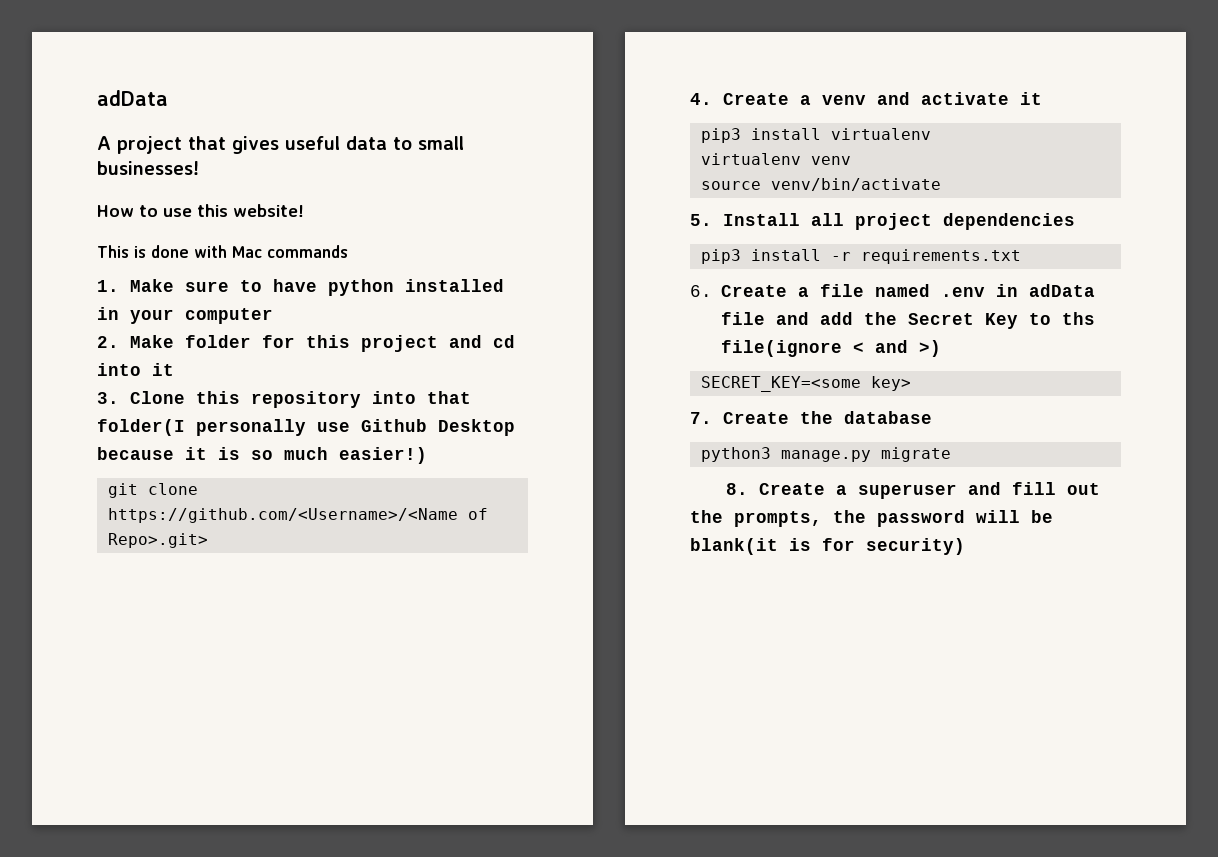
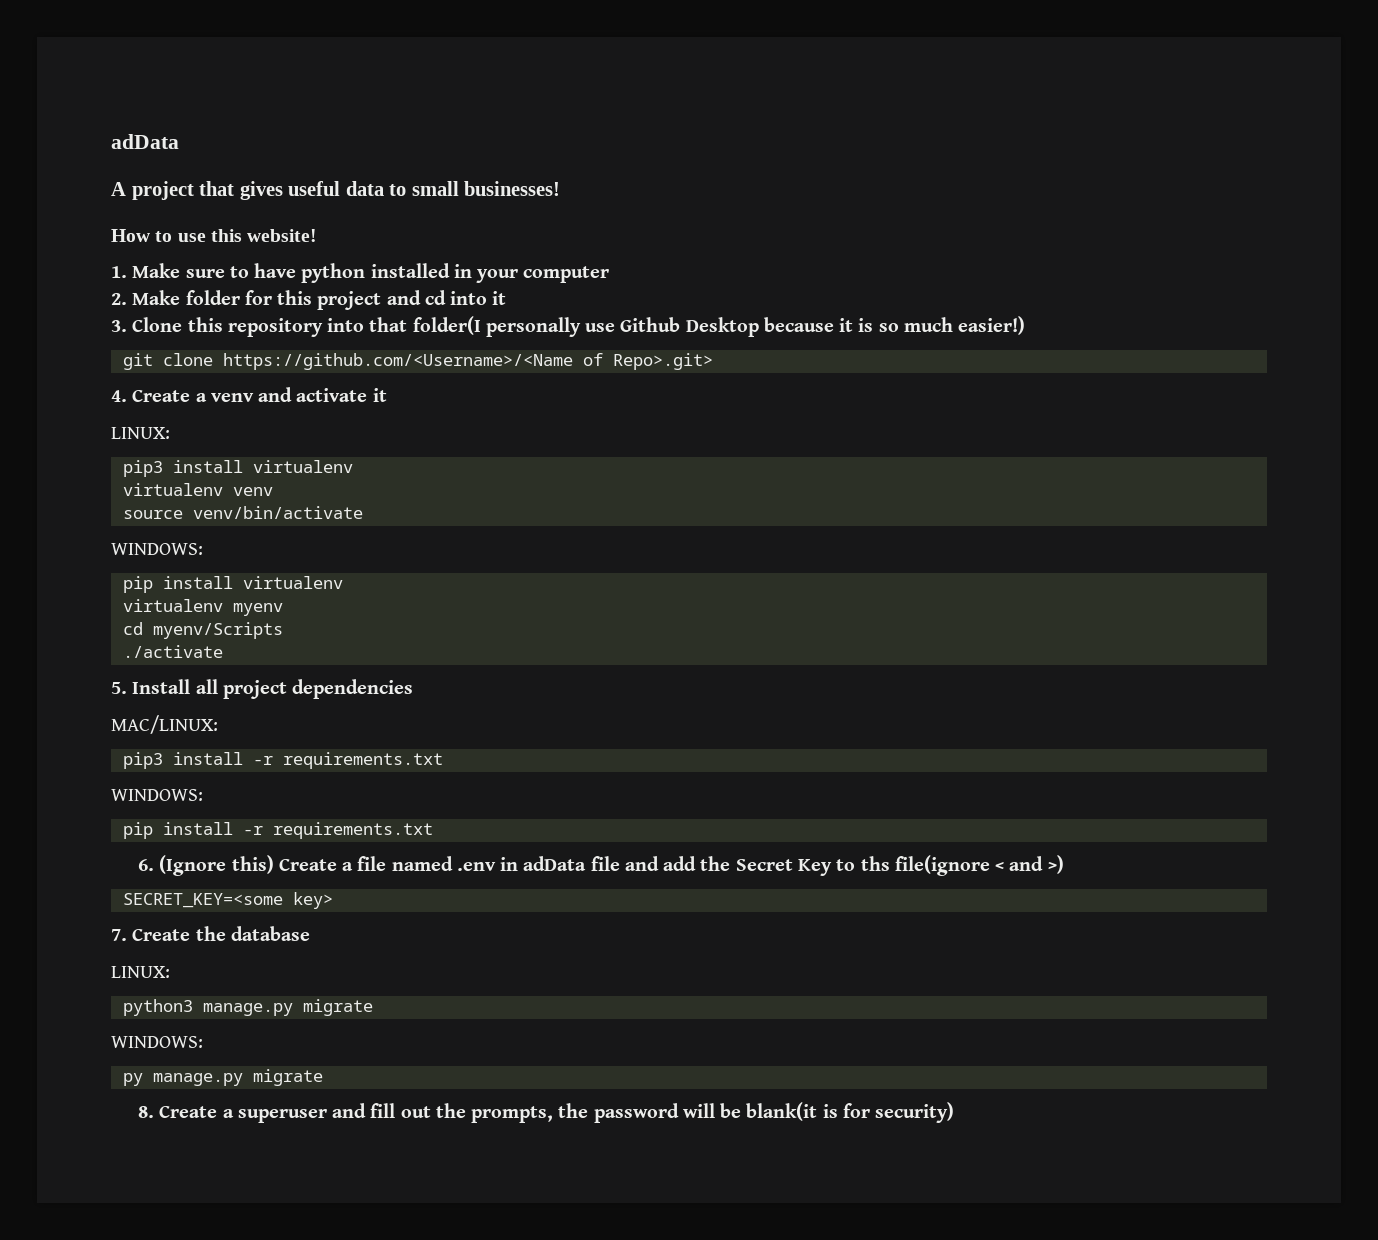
[97,245,348,258] // This is done with Mac commands -> (318, 235) none
(1042, 98) none -> [111,427,170,439] // LINUX:
(941, 184) none -> [111,543,203,555] [122,576,343,593] [122,599,283,616] [122,622,283,639] [122,645,223,658] // WINDOWS: // pip install virtualenv // virtualenv myenv // cd myenv/Scripts // ./activate
(1075, 221) none -> [111,715,218,734] // MAC/LINUX:
[690,285,712,297] 6. -> [111,789,203,801] [122,822,433,839] [137,855,274,876] WINDOWS: // pip install -r requirements.txt // 6. (Ignore this)
(932, 417) none -> [111,966,170,978] // LINUX:
(951, 454) none -> [111,1036,203,1048] [122,1069,323,1086] // WINDOWS: // py manage.py migrate

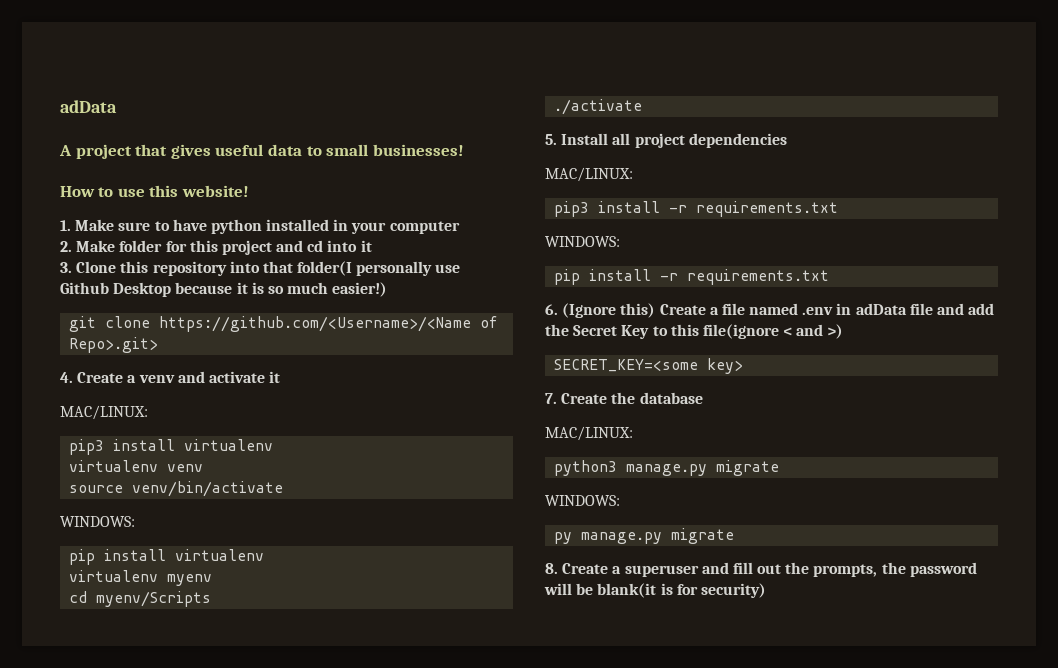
[111,427,170,439] LINUX: -> [60,405,148,420] MAC/LINUX:
[860,856,890,871] ths -> [670,324,699,336] this
[111,966,170,978] LINUX: -> [545,426,633,441] MAC/LINUX:

